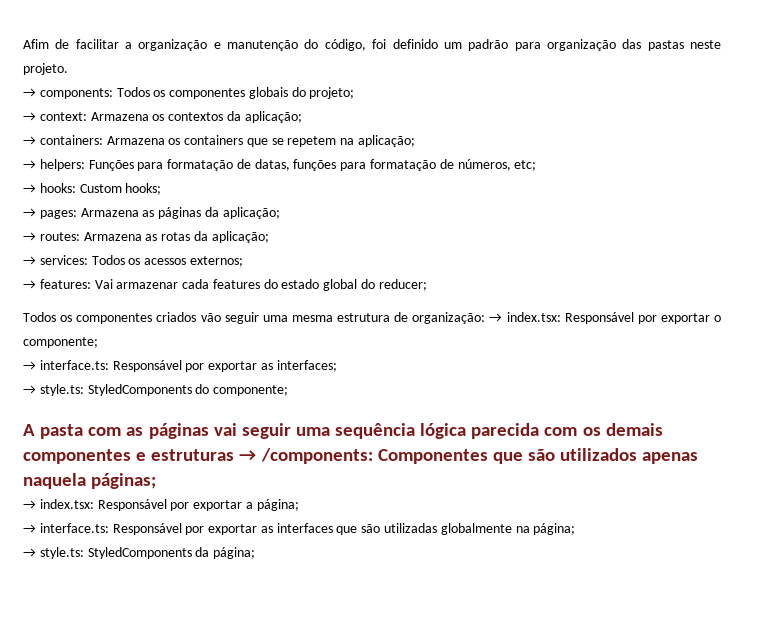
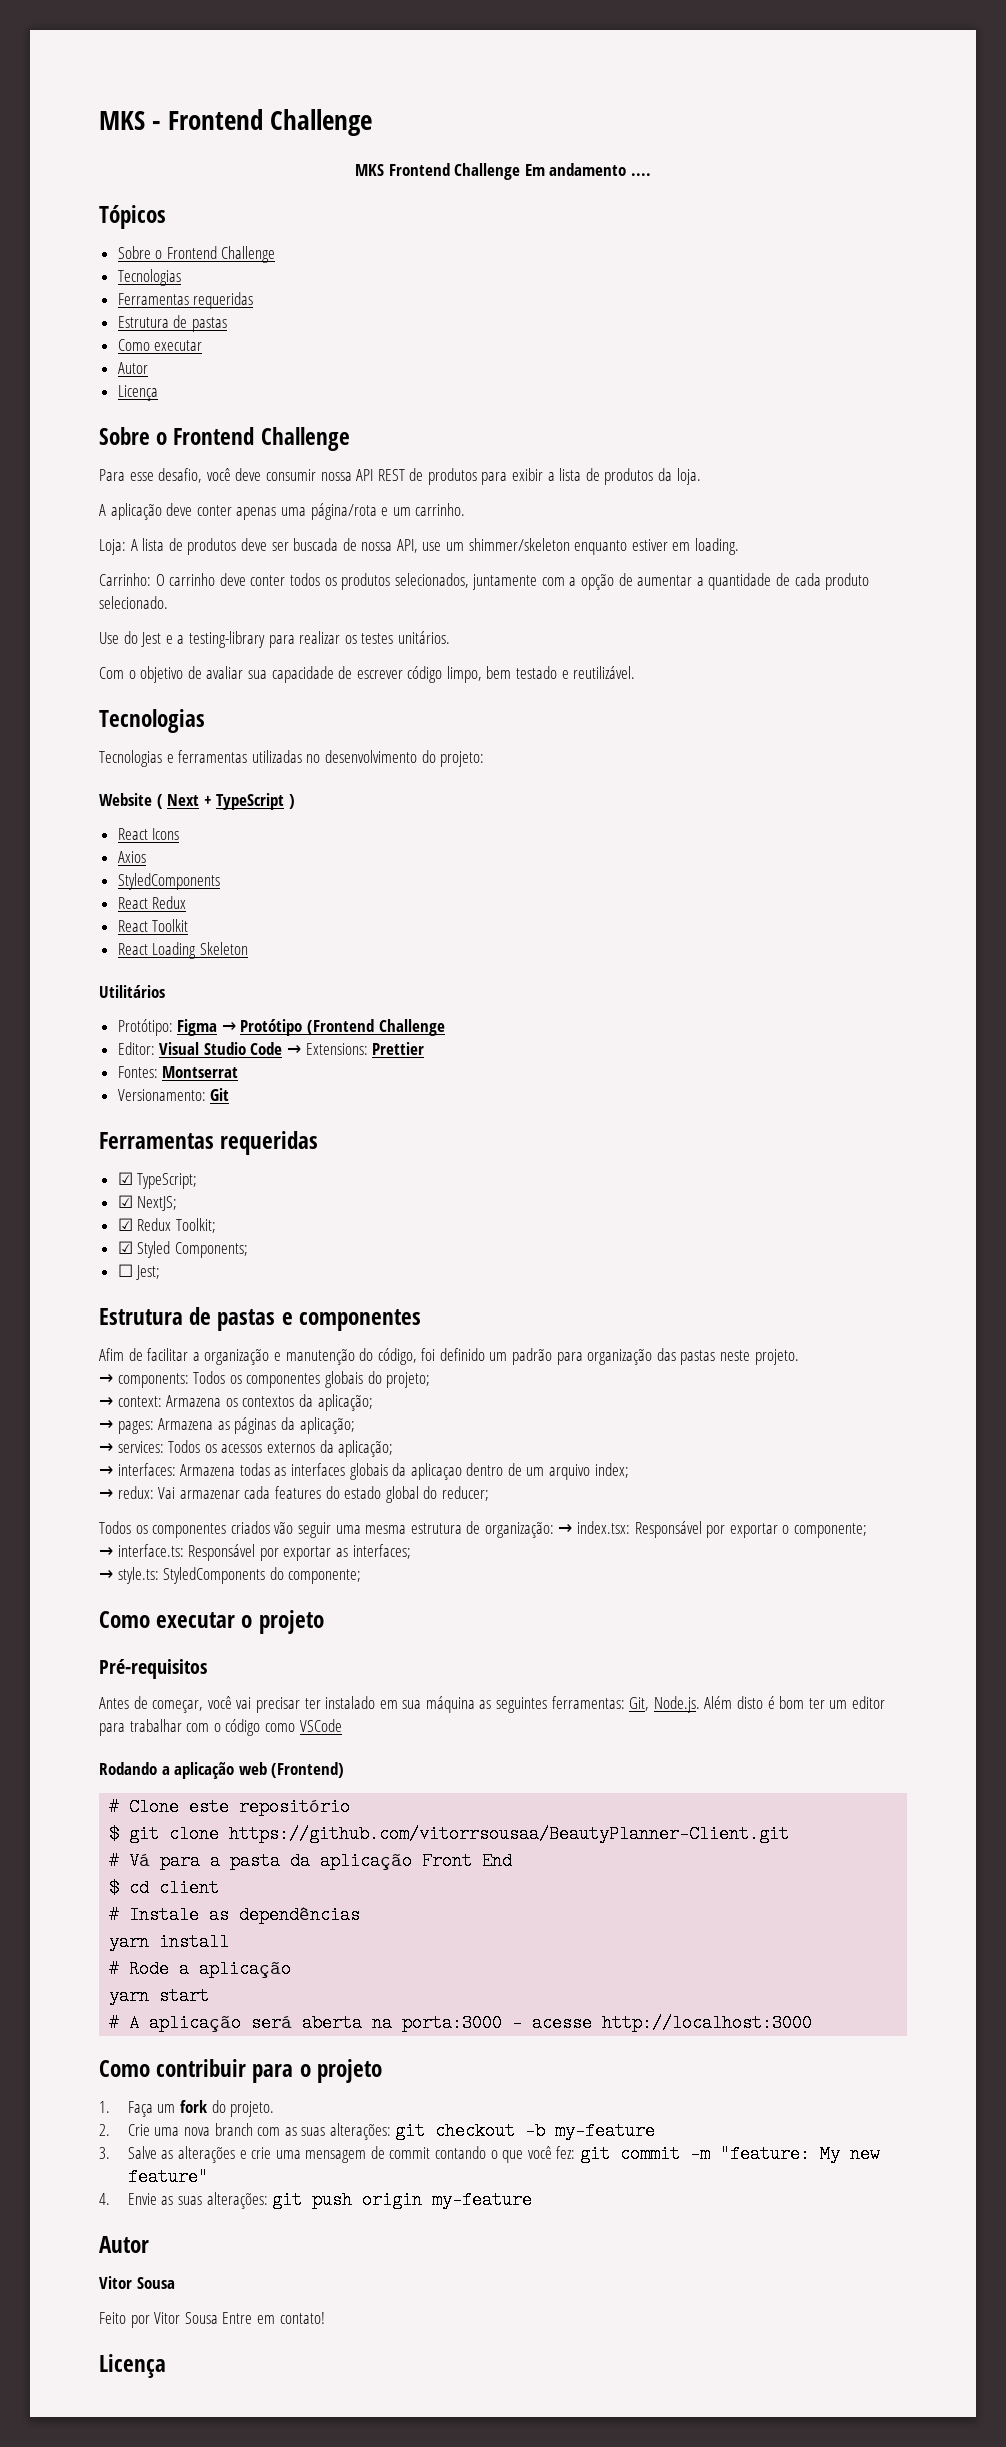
(23, 44) none -> [99,109,373,136] [355,163,651,180] [99,205,166,229] [117,246,276,263] [117,269,181,286] [117,292,254,309] [117,315,227,332] [117,339,203,351] [117,362,148,374] [117,385,158,401] [99,427,350,451] [99,468,701,485] [99,503,466,520] [99,538,740,555] [99,573,870,590] [99,596,168,609] [99,631,450,648] [99,666,636,683] [99,709,205,733] [99,750,485,767] [99,793,295,810] [117,828,180,840] [117,851,146,863] [117,873,220,890] [117,896,187,909] [117,919,189,932] [117,942,248,959] [99,985,165,998] [117,1019,445,1036] [117,1042,425,1055] [117,1066,239,1078] [117,1088,230,1101] [99,1131,319,1155] [117,1172,198,1189] [117,1195,178,1211] [117,1218,216,1233] [117,1241,248,1258] [117,1264,161,1280] [99,1307,421,1331] MKS - Frontend Challenge // MKS Frontend Challenge Em andamento .... // Tópicos // Sobre o Frontend Challenge // Tecnologias // Ferramentas requeridas // Estrutura de pastas // Como executar // Autor // Licença // Sobre o Frontend Challenge // Para esse desafio, você deve consumir nossa API REST de produtos para exibir a lista de produtos da loja. // A aplicação deve conter apenas uma página/rota e um carrinho. // Loja: A lista de produtos deve ser buscada de nossa API, use um shimmer/skeleton enquanto estiver em loading. // Carrinho: O carrinho deve conter todos os produtos selecionados, juntamente com a opção de aumentar a quantidade de cada produto selecionado. // Use do Jest e a testing-library para realizar os testes unitários. // Com o objetivo de avaliar sua capacidade de escrever código limpo, bem testado e reutilizável. // Tecnologias // Tecnologias e ferramentas utilizadas no desenvolvimento do projeto: // Website ( Next + TypeScript ) // React Icons // Axios // StyledComponents // React Redux // React Toolkit // React Loading Skeleton // Utilitários // Protótipo: Figma → Protótipo (Frontend Challenge // Editor: Visual Studio Code → Extensions: Prettier // Fontes: Montserrat // Versionamento: Git // Ferramentas requeridas // ☑ TypeScript; // ☑ NextJS; // ☑ Redux Toolkit; // ☑ Styled Components; // ☐ Jest; // Estrutura de pastas e componentes //
[23,135,416,147] [23,159,537,171] [23,183,162,195] // → containers: Armazena os containers que se repetem na aplicação; // → helpers: Funções para formatação de datas, funções para formatação de números, etc; // → hooks: Custom hooks; -> (373, 1402) none
[39,231,269,243] [23,255,243,267] [23,279,91,289] routes: Armazena as rotas da aplicação; // → services: Todos os acessos externos; // → features: -> [117,1440,394,1457] [99,1463,629,1480] [99,1486,154,1499] services: Todos os acessos externos da aplicação; // → interfaces: Armazena todas as interfaces globais da aplicaçao dentro de um arquivo index; // → redux:
[23,423,663,439] [23,448,699,464] [23,473,157,489] [23,499,299,511] [23,523,576,535] [23,547,256,559] A pasta com as páginas vai seguir uma sequência lógica parecida com os demais componentes e estruturas → /components: Componentes que são utilizados apenas naquela páginas; // → index.tsx: Responsável por exportar a página; // → interface.ts: Responsável por exportar as interfaces que são utilizadas globalmente na página; // → style.ts: StyledComponents da página; -> [99,1610,324,1634] [99,1659,207,1679] [99,1696,885,1713] [99,1719,342,1736] [99,1762,345,1779] [109,1798,351,1816] [109,1825,790,1843] [109,1852,513,1870] [109,1879,220,1897] [109,1906,361,1924] [109,1933,230,1951] [109,1960,292,1978] [109,1987,210,2005] [109,2014,813,2032] [99,2059,382,2083] [99,2100,275,2117] [99,2122,656,2140] [99,2145,881,2163] [127,2168,208,2186] [99,2191,533,2209] [99,2236,149,2253] [99,2276,175,2289] [99,2312,325,2328] [99,2354,166,2378] Como executar o projeto // Pré-requisitos // Antes de começar, você vai precisar ter instalado em sua máquina as seguintes ferramentas: Git, Node.js. Além disto é bom ter um editor para trabalhar com o código como VSCode // Rodando a aplicação web (Frontend) // # Clone este repositório // $ git clone https://github.com/vitorrsousaa/BeautyPlanner-Client.git // # Vá para a pasta da aplicação Front End // $ cd client // # Instale as dependências // yarn install // # Rode a aplicação // yarn start // # A aplicação será aberta na porta:3000 - acesse http://localhost:3000 // Como contribuir para o projeto // 1. Faça um fork do projeto. // 2. Crie uma nova branch com as suas alterações: git checkout -b my-feature // 3. Salve as alterações e crie uma mensagem de commit contando o que você fez: git commit -m "feature: My new feature" // 4. Envie as suas alterações: git push origin my-feature // Autor // Vitor Sousa // Feito por Vitor Sousa Entre em contato! // Licença

